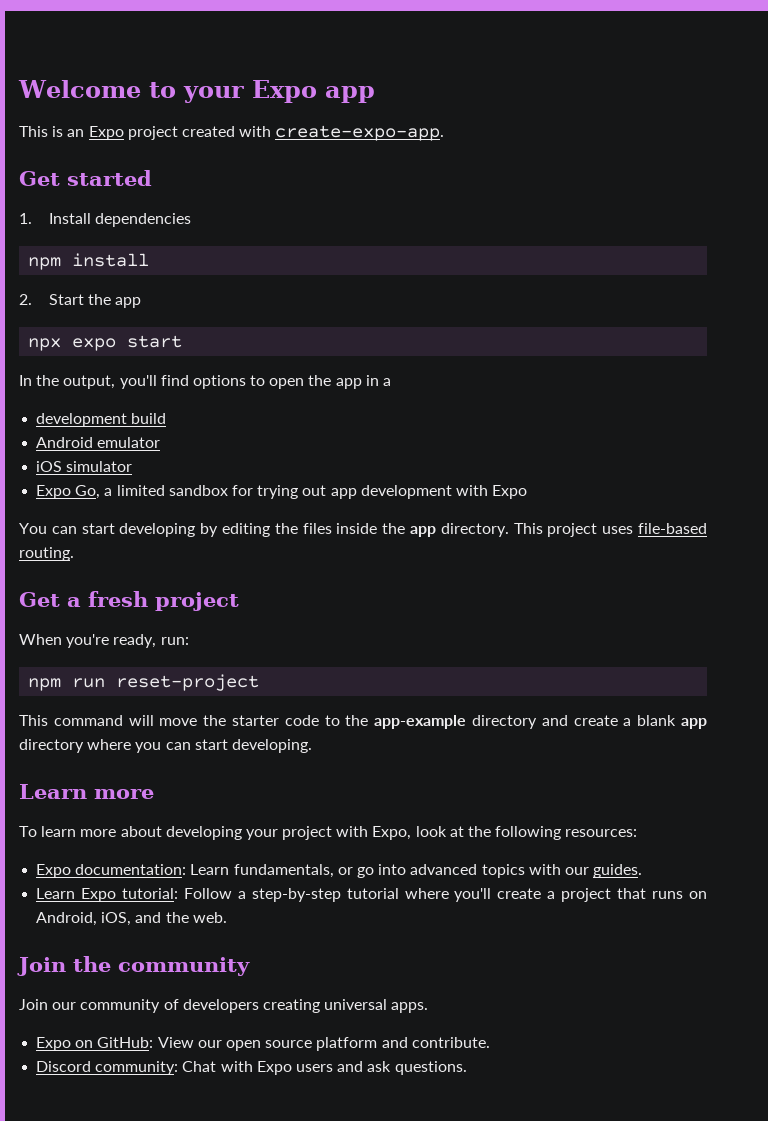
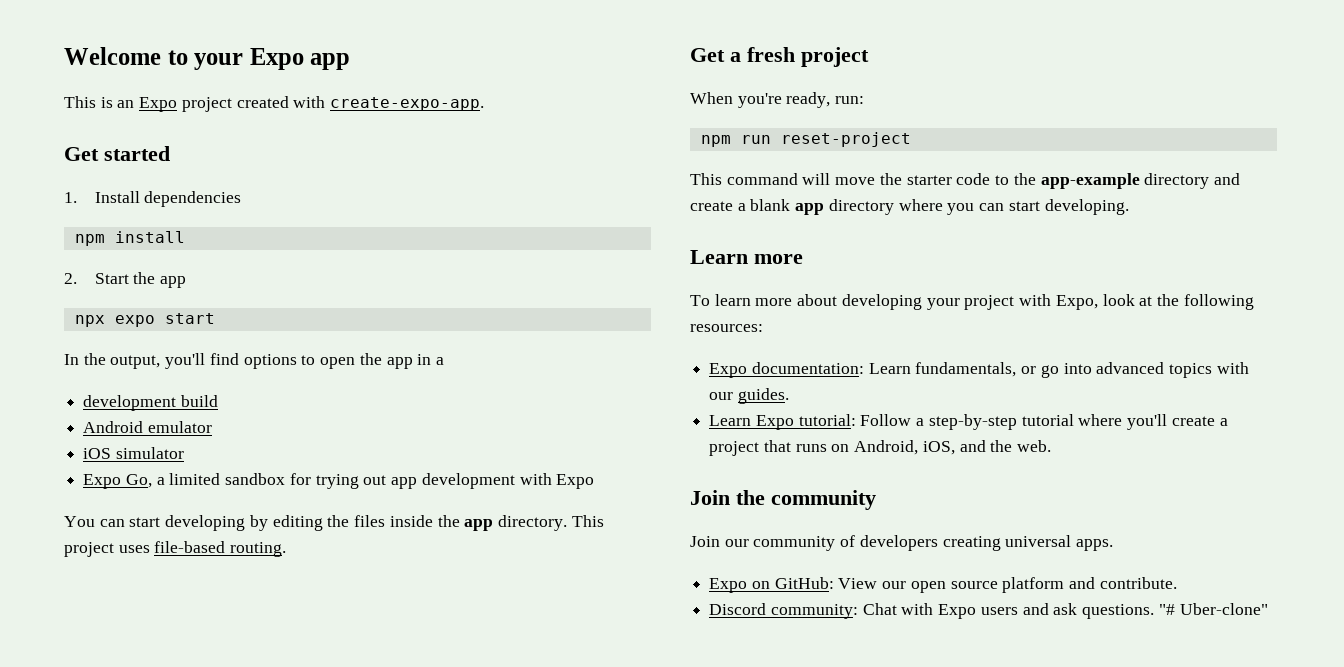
(467, 1068) none -> [1158,603,1268,615] "# Uber-clone"

